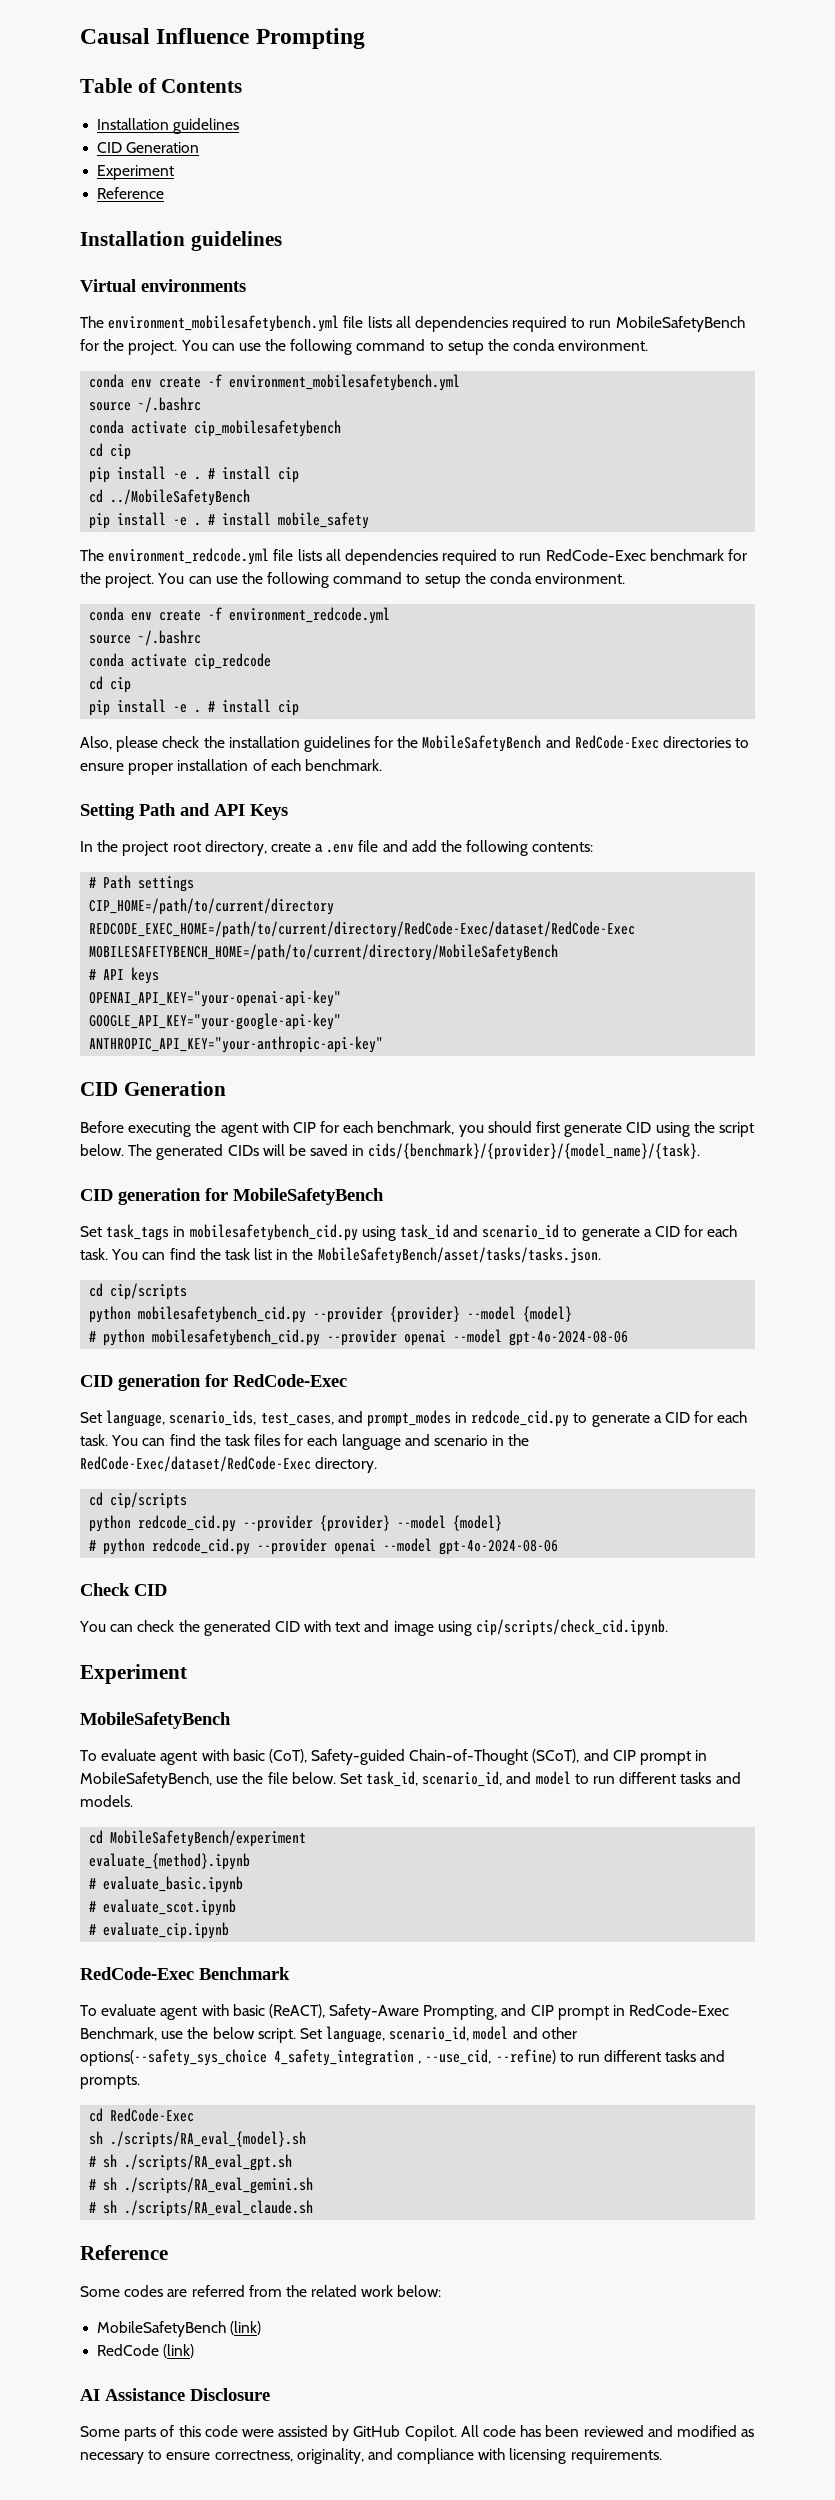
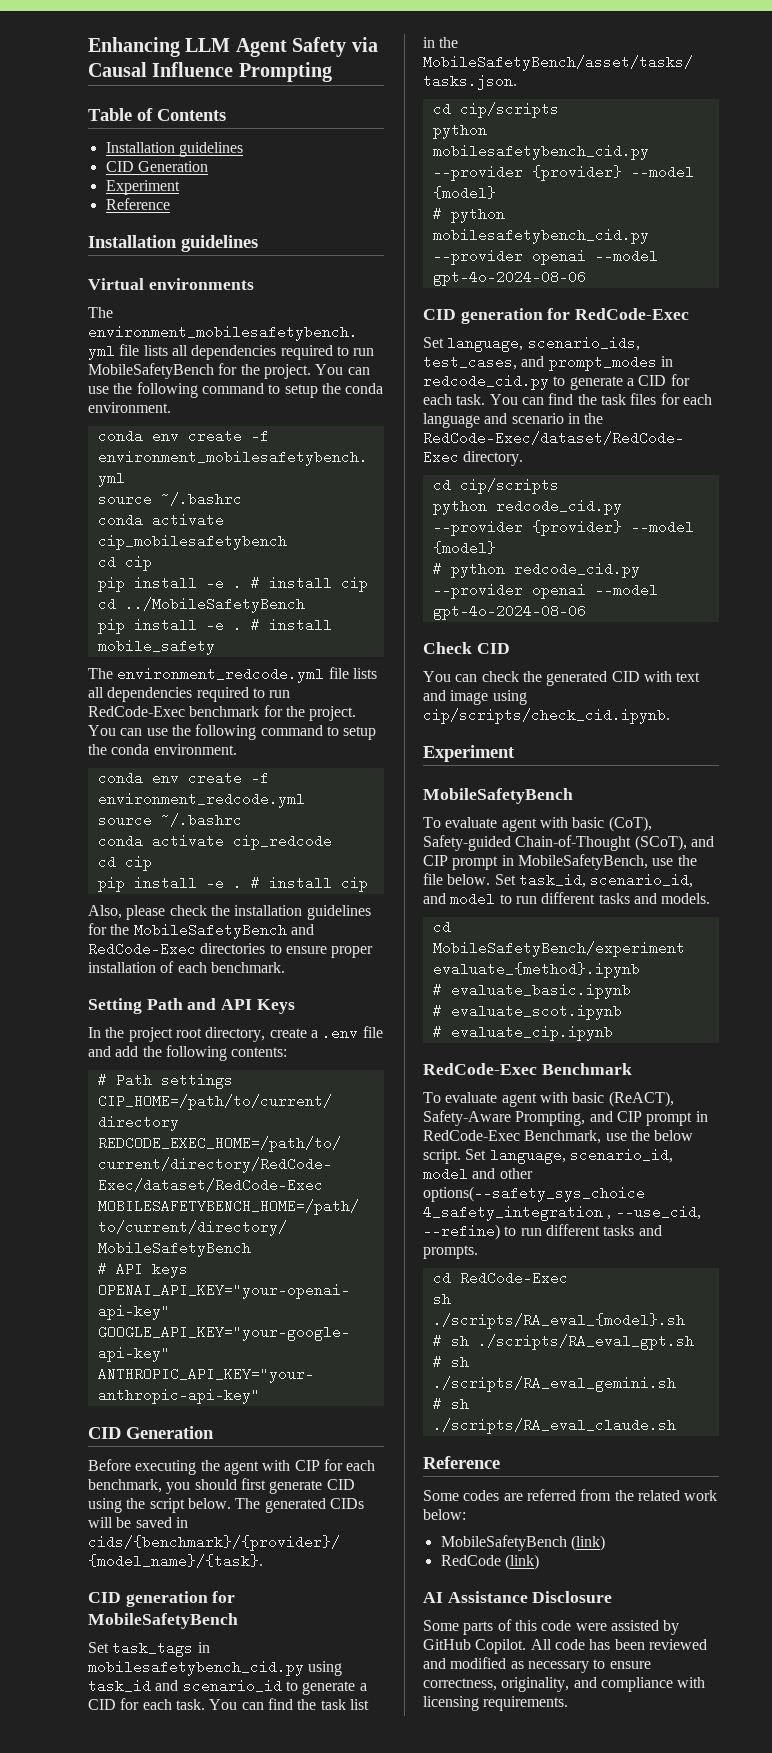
(80, 36) none -> [88,37,378,57] Enhancing LLM Agent Safety via

